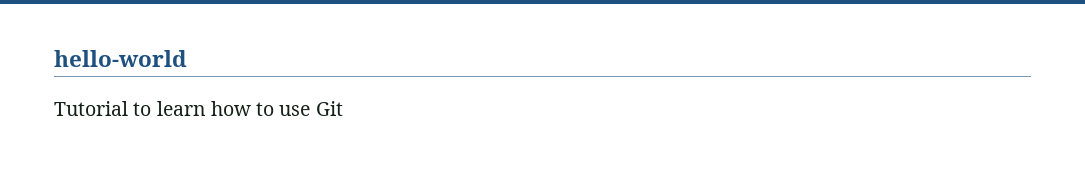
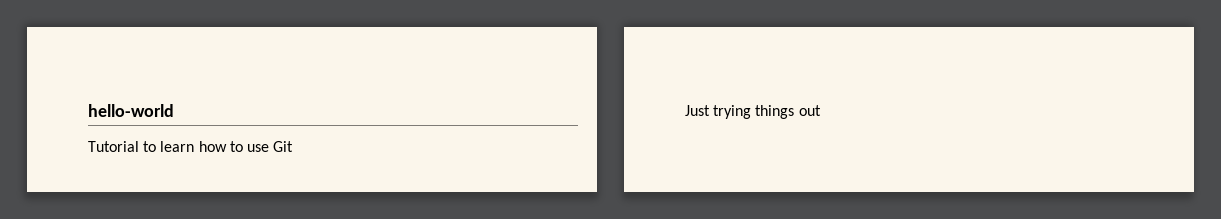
(343, 108) none -> [685,105,821,119] // Just trying things out

